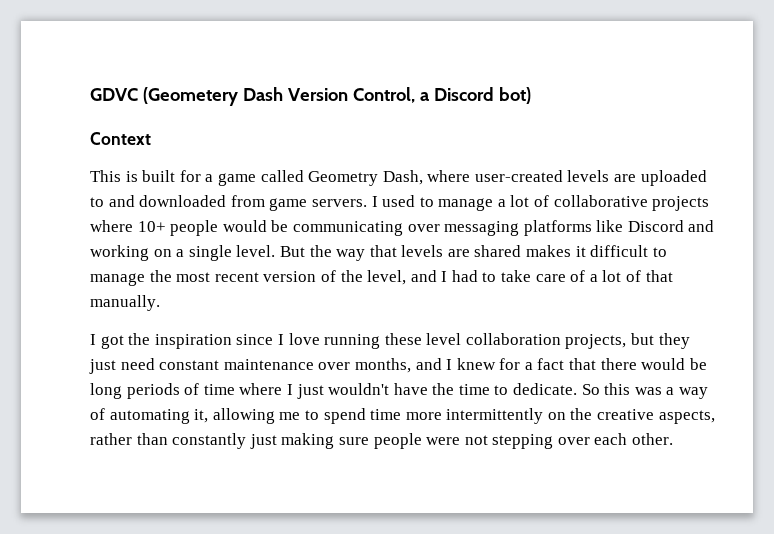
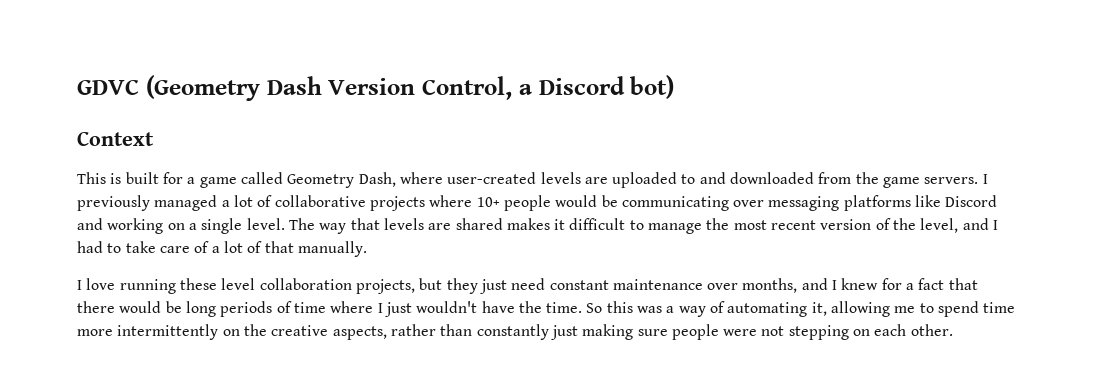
[142,87,238,106] (Geometery -> [145,75,260,101] (Geometry
(265, 201) none -> [855,172,879,184] the
[382,195,494,211] used to manage -> [77,195,218,211] previously managed
[279,245,332,257] But the -> [288,218,315,230] The
[100,333,284,349] got the inspiration since I -> (82, 285) none
[458,383,578,395] time to dedicate. -> [546,302,583,313] time.
[557,437,590,445] over -> [853,329,871,336] on

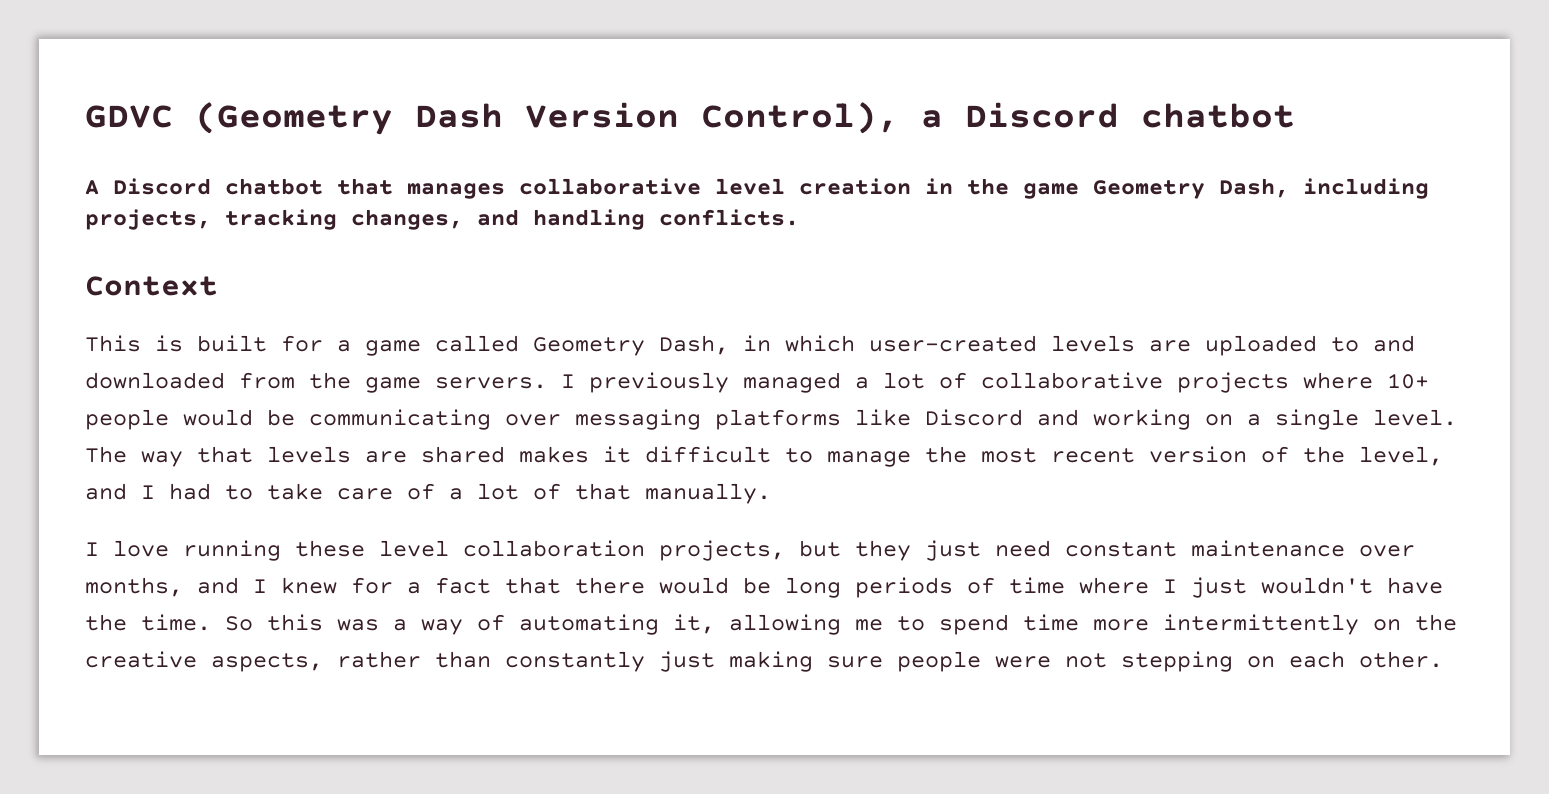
[422,76,512,100] Control, -> [701,102,899,134] Control),
[630,75,675,99] bot) -> [1141,103,1295,128] [85,178,1429,199] [85,209,799,230] chatbot // A Discord chatbot that manages collaborative level creation in the game Geometry Dash, including projects, tracking changes, and handling conflicts.
[399,172,443,184] where -> [743,335,855,352] in which

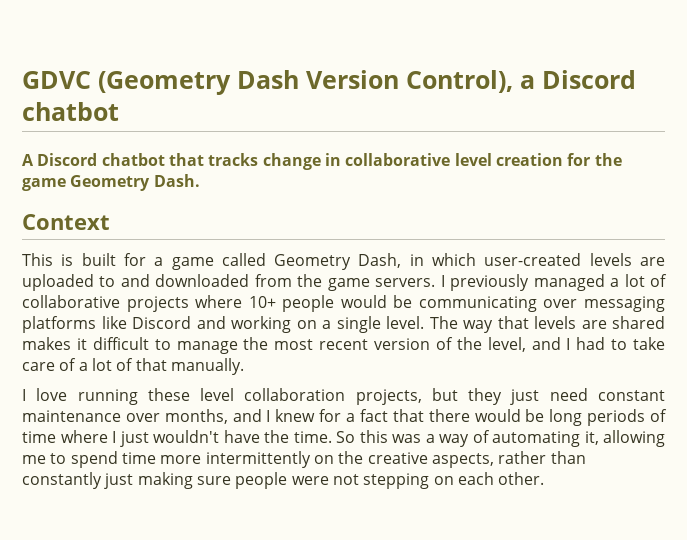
[407,183,505,199] manages -> [208,153,341,170] tracks change in
[925,178,953,194] in -> [567,153,591,166] for
[1219,178,1429,199] [85,209,799,230] Dash, including projects, tracking changes, and handling conflicts. -> [153,174,200,187] Dash.

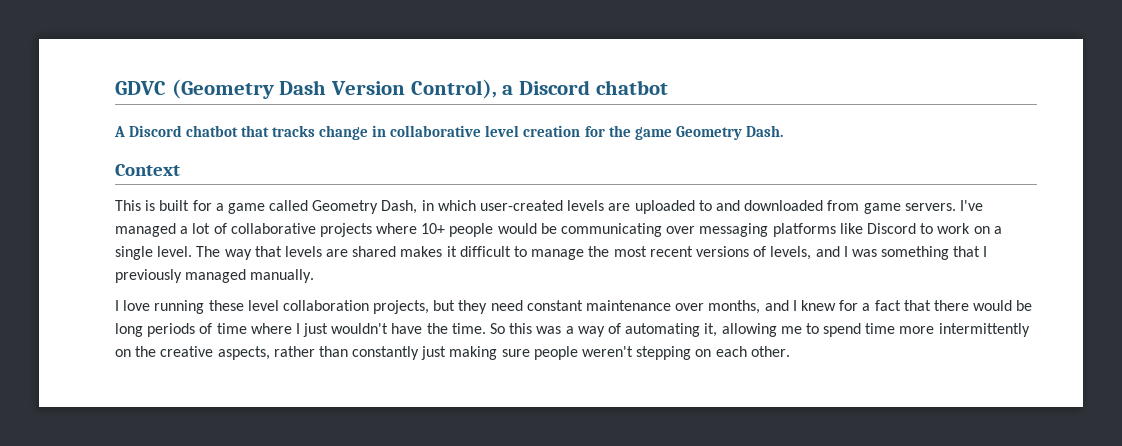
[297,274,323,287] the -> (860, 205) none
[440,274,530,291] I previously -> [959,200,983,211] I've
[196,316,291,333] and working -> [920,223,971,234] to work
[374,337,665,352] [22,358,167,371] version of the level, and I had to take care of a lot of that -> [695,246,988,260] [115,269,247,283] versions of levels, and I was something that I previously managed
[510,389,540,405] just -> (488, 307) none
[291,474,359,485] were not -> [582,346,634,357] weren't

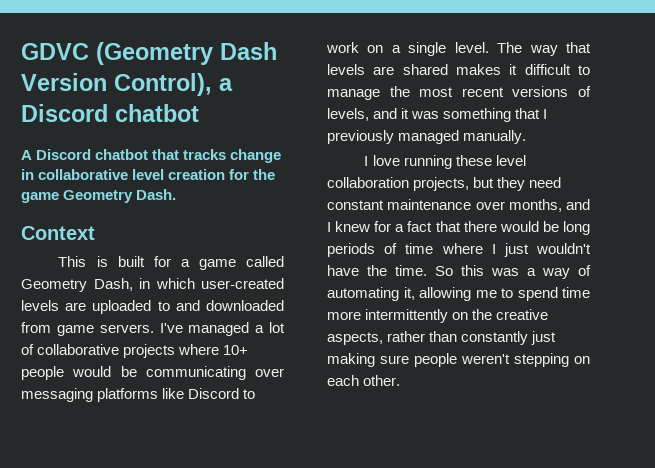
[843,246,848,257] I -> [401,108,410,119] it

